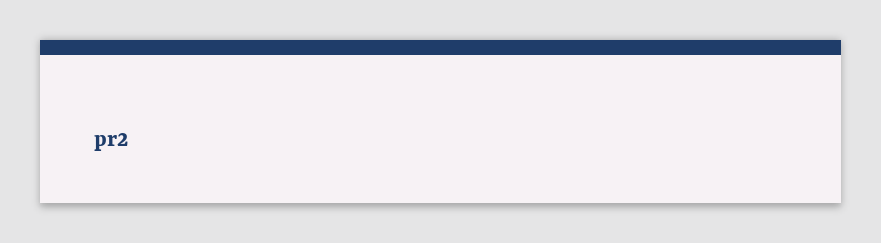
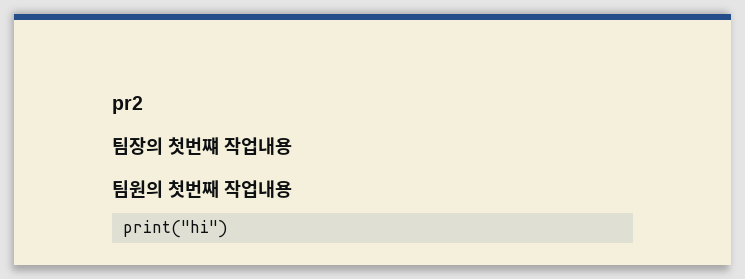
(128, 142) none -> [112,137,292,155] [112,180,292,198] [122,220,228,238] // 팀장의 첫번쨰 작업내용 // 팀원의 첫번째 작업내용 // print("hi")

